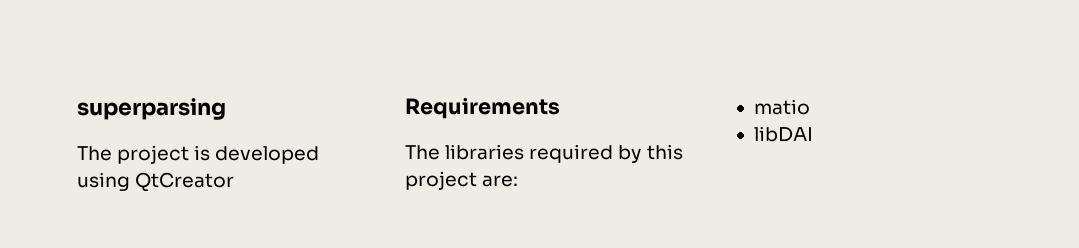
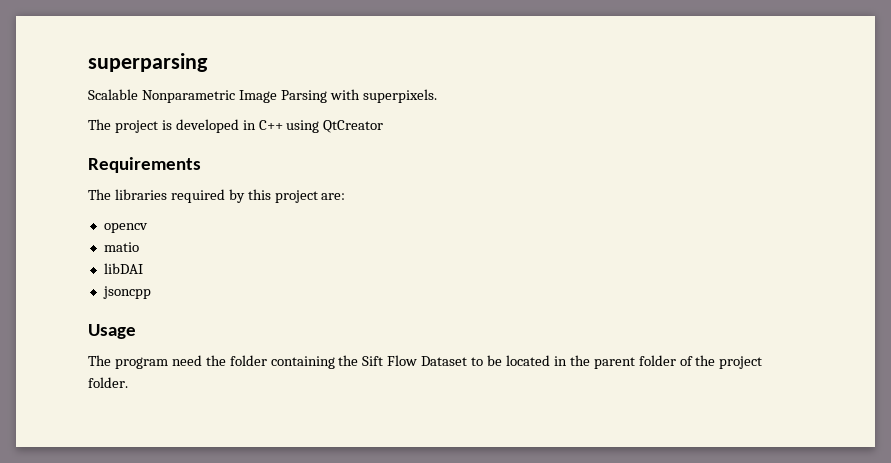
(226, 109) none -> [88,89,437,103] // Scalable Nonparametric Image Parsing with superpixels.
(320, 155) none -> [242,120,283,130] in C++
(519, 181) none -> [103,223,148,233] // opencv
(813, 134) none -> [102,286,151,299] [88,324,136,339] [88,355,763,369] [88,377,128,388] // jsoncpp // Usage // The program need the folder containing the Sift Flow Dataset to be located in the parent folder of the project folder.

